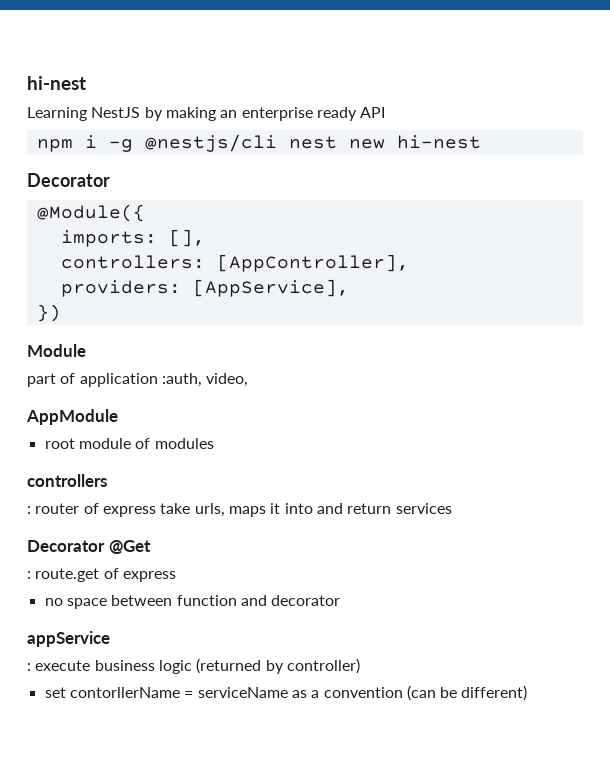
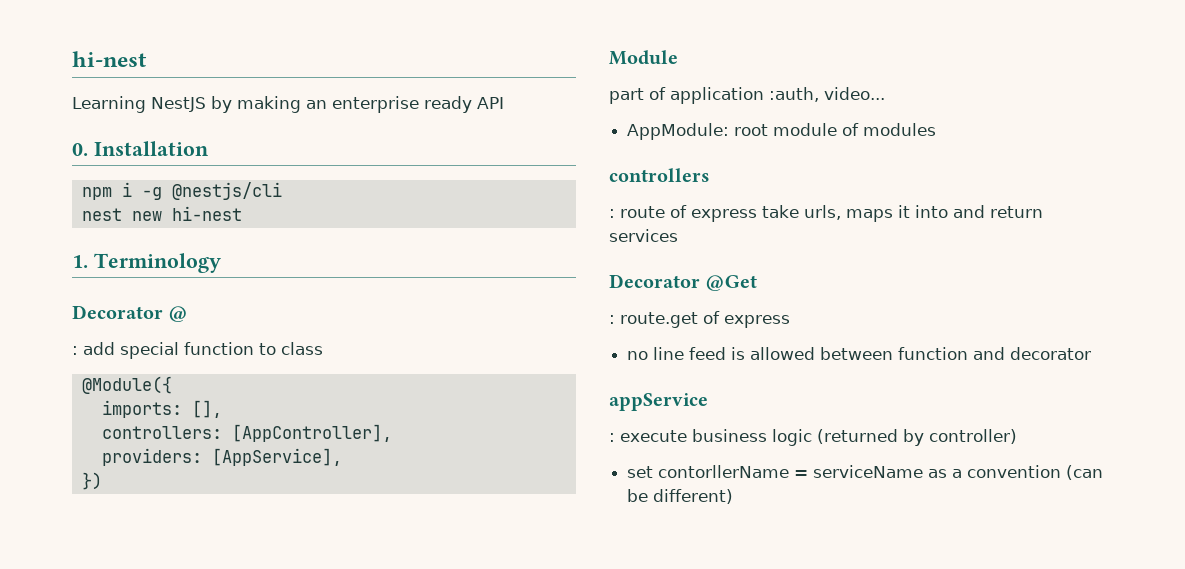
(386, 112) none -> [72,141,209,156] // 0. Installation
(277, 143) none -> (282, 191) //
[27,173,110,187] // Decorator -> [72,253,221,273] [72,305,189,322] [72,342,323,359] // 1. Terminology // Decorator @ // : add special function to class
[206,373,249,387] [26,409,118,425] video, // AppModule // -> [824,87,885,100] [627,123,730,140] video... // AppModule:
[35,503,80,514] router -> [620,206,665,218] route
[66,598,107,609] space -> [653,347,816,360] line feed is allowed

